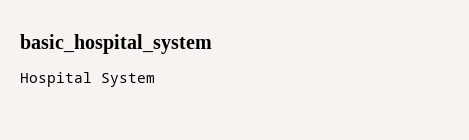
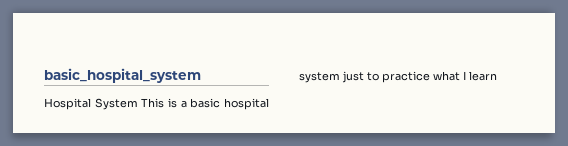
(155, 80) none -> [141,98,269,110] [299,71,497,83] This is a basic hospital system just to practice what I learn

